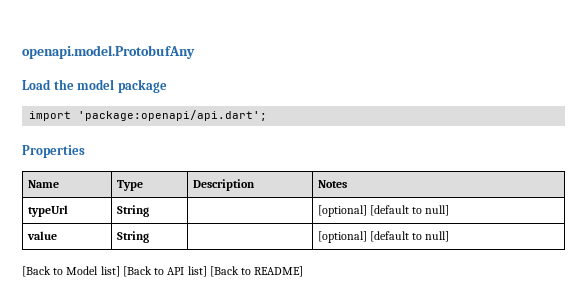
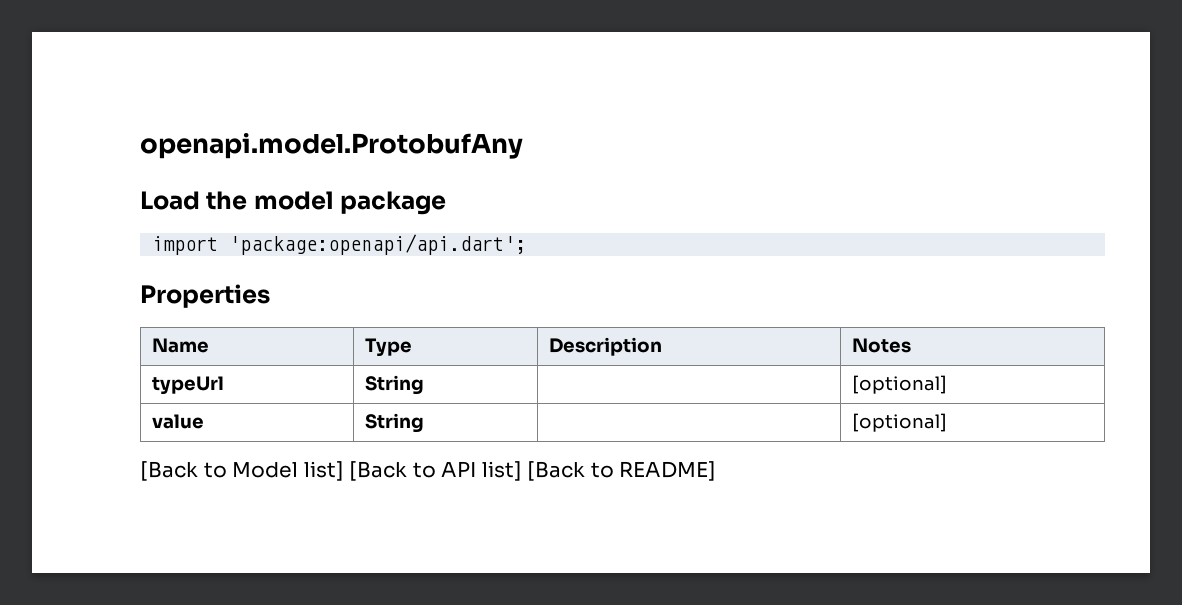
[369,205,450,216] [default to null] -> (948, 384) none
[369,231,450,242] [default to null] -> (948, 422) none

